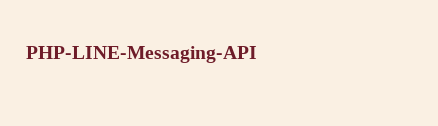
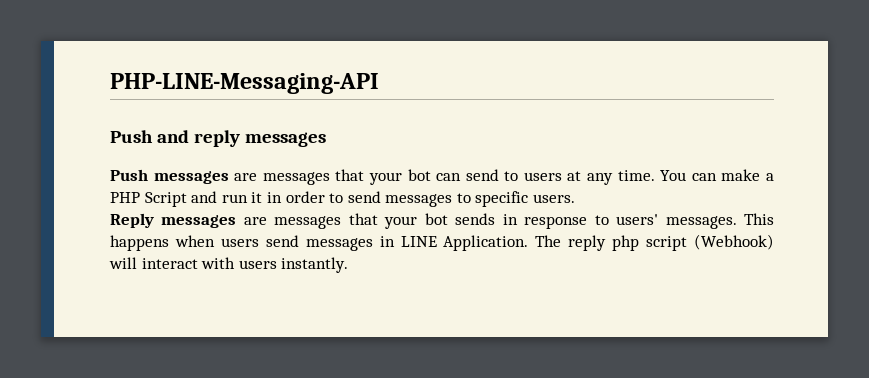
(257, 54) none -> [110,130,327,147] [110,169,774,185] [110,191,576,207] [110,213,774,229] [110,234,774,251] [109,257,349,273] // Push and reply messages // Push messages are messages that your bot can send to users at any time. You can make a PHP Script and run it in order to send messages to specific users. // Reply messages are messages that your bot sends in response to users' messages. This happens when users send messages in LINE Application. The reply php script (Webhook) will interact with users instantly.

